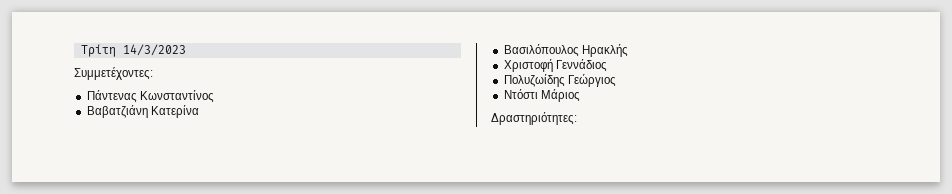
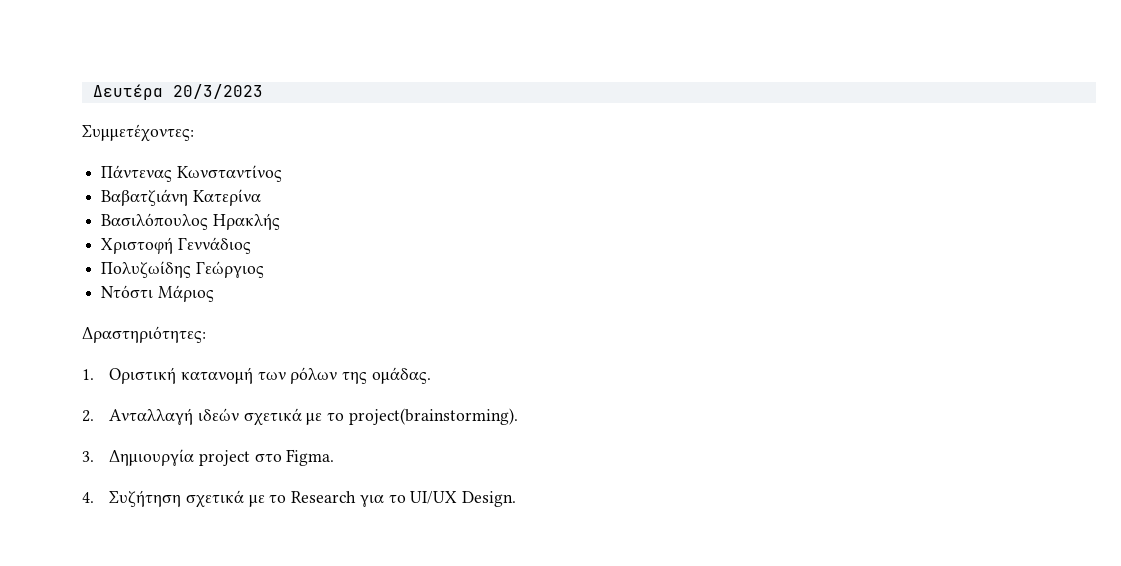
[80,44,186,57] Τρίτη 14/3/2023 -> [92,84,263,100] Δευτέρα 20/3/2023
(577, 118) none -> [82,367,431,384] [82,408,518,426] [82,449,335,466] [82,490,516,508] // 1. Οριστική κατανομή των ρόλων της ομάδας. // 2. Ανταλλαγή ιδεών σχετικά με το project(brainstorming). // 3. Δημιουργία project στο Figma. // 4. Συζήτηση σχετικά με το Research για το UI/UX Design.

